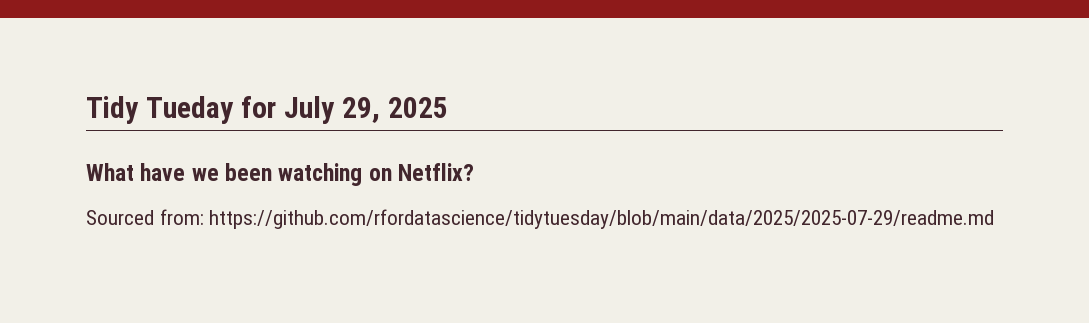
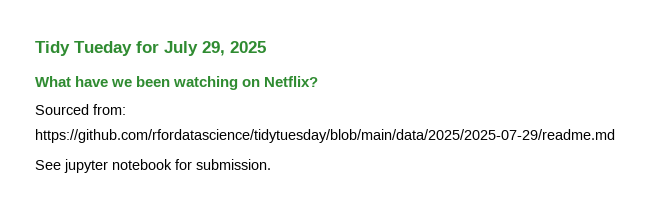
(995, 219) none -> [35,159,271,173] // See jupyter notebook for submission.

